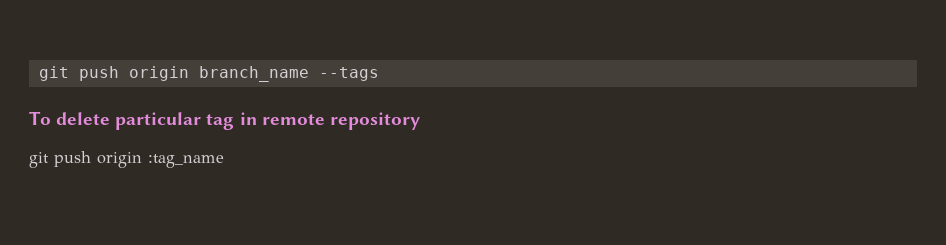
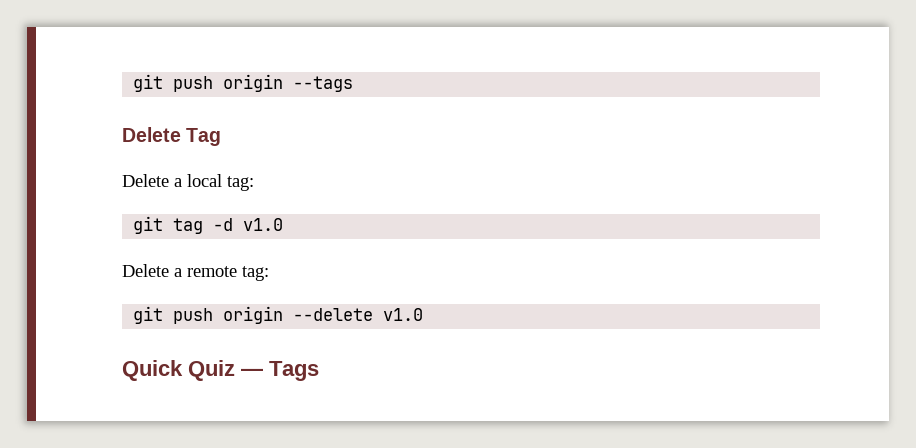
[38,66,309,82] git push origin branch_name -> [133,74,284,92] git push origin
[29,111,420,130] [29,151,224,168] To delete particular tag in remote repository // git push origin :tag_name -> [122,127,222,146] [122,174,254,191] [133,216,284,234] [122,264,269,281] [133,306,424,324] [122,360,319,381] Delete Tag // Delete a local tag: // git tag -d v1.0 // Delete a remote tag: // git push origin --delete v1.0 // Quick Quiz — Tags

